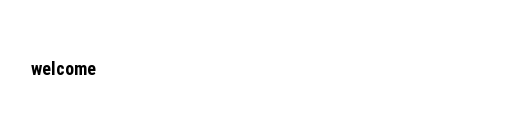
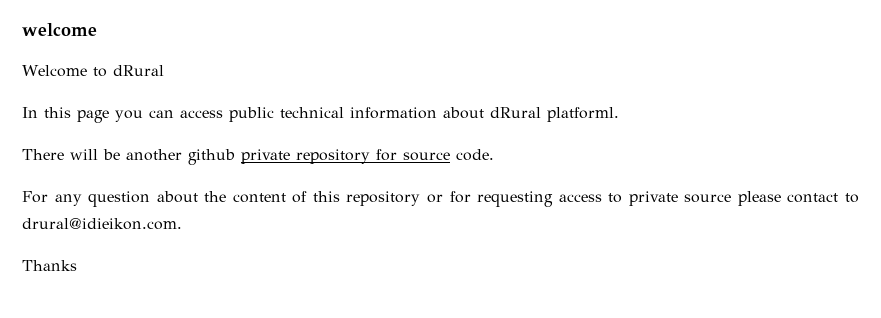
(96, 68) none -> [22,65,164,77] [22,107,619,123] [22,149,494,165] [22,191,859,207] [22,218,182,230] [22,260,77,271] // Welcome to dRural // In this page you can access public technical information about dRural platforml. // There will be another github private repository for source code. // For any question about the content of this repository or for requesting access to private source please contact to drural@idieikon.com. // Thanks

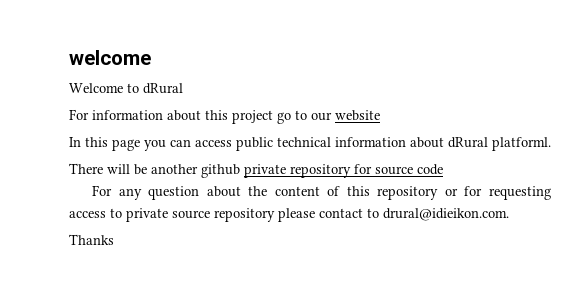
(164, 70) none -> [69,109,380,124] // For information about this project go to our website
[456,149,494,161] code. -> [417,164,443,175] code
(732, 198) none -> [214,208,275,222] repository

